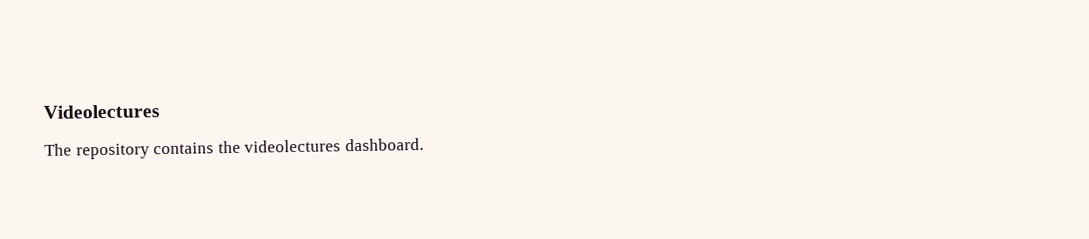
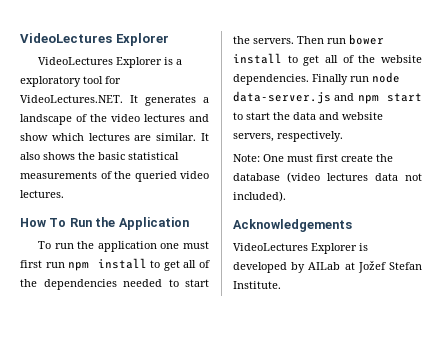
[43,104,160,119] [44,137,424,160] Videolectures // The repository contains the videolectures dashboard. -> [20,33,169,46] [38,57,183,68] [20,76,121,87] [20,95,209,106] [20,114,209,125] [20,133,209,141] [20,152,179,160] [20,171,209,182] [20,190,64,198] [20,217,189,230] [38,241,210,252] [20,258,210,271] [20,279,209,290] [233,34,384,45] [233,53,422,66] [233,72,400,85] [233,91,422,104] [233,112,383,120] [233,131,343,142] [233,154,393,162] [233,172,422,183] [233,191,286,202] [233,219,352,232] [233,243,368,254] [233,261,422,273] [233,281,281,289] VideoLectures Explorer // VideoLectures Explorer is a exploratory tool for VideoLectures.NET. It generates a landscape of the video lectures and show which lectures are similar. It also shows the basic statistical measurements of the queried video lectures. // How To Run the Application // To run the application one must first run npm install to get all of the dependencies needed to start the servers. Then run bower install to get all of the website dependencies. Finally run node data-server.js and npm start to start the data and website servers, respectively. // Note: One must first create the database (video lectures data not included). // Acknowledgements // VideoLectures Explorer is developed by AILab at Jožef Stefan Institute.

